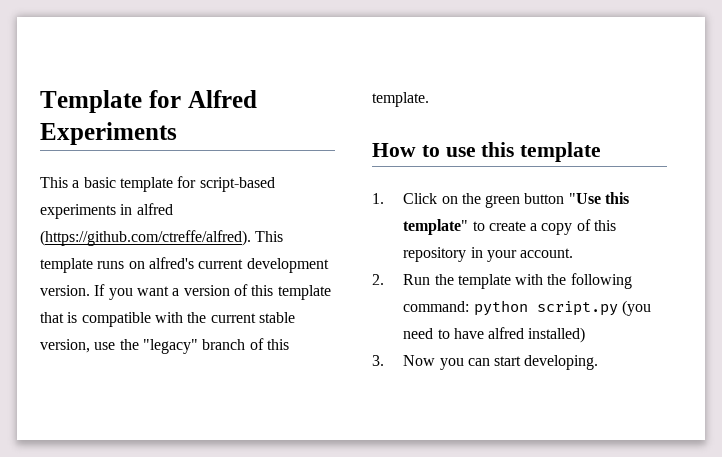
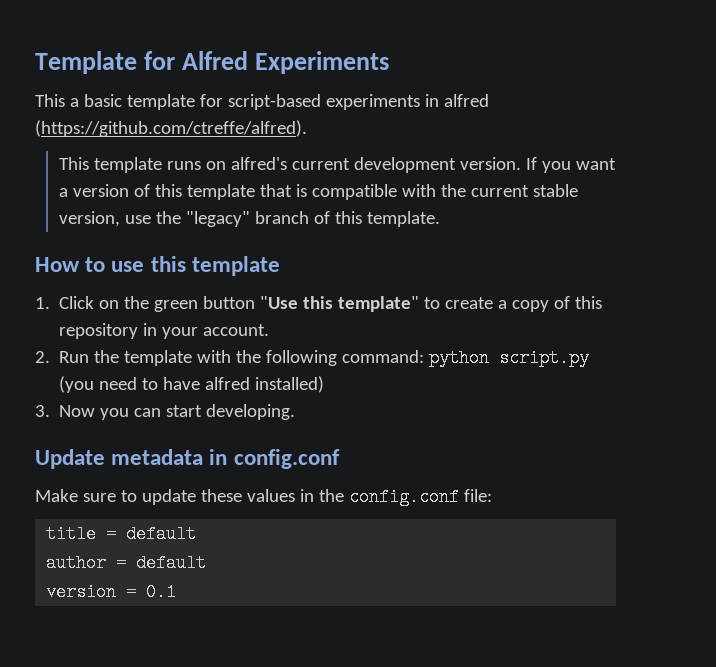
(251, 238) none -> (307, 128) //
(599, 362) none -> [35,449,340,469] [35,488,492,506] [46,525,197,543] [46,554,207,572] [46,583,177,601] // Update metadata in config.conf // Make sure to update these values in the config.conf file: // title = default // author = default // version = 0.1

